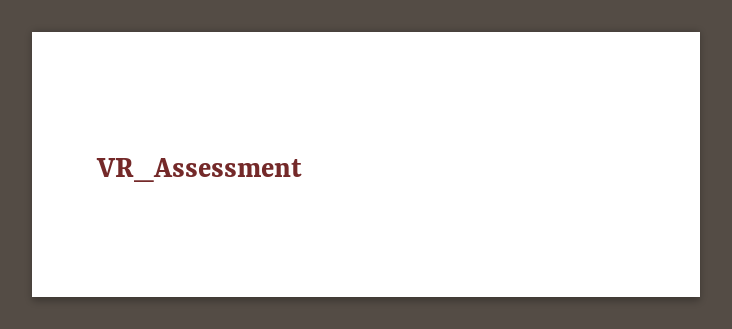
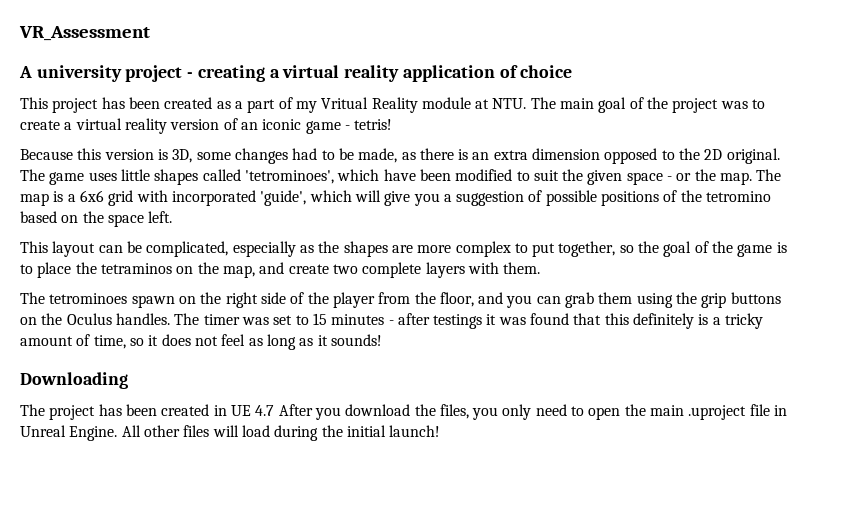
(302, 170) none -> [19,65,573,82] [20,97,766,113] [20,118,393,134] [20,148,780,164] [20,169,782,185] [20,190,772,206] [20,211,173,227] [20,241,787,257] [20,262,541,278] [20,292,781,308] [20,313,764,329] [20,334,382,350] [20,372,128,389] [20,404,788,420] [20,425,441,441] // A university project - creating a virtual reality application of choice // This project has been created as a part of my Vritual Reality module at NTU. The main goal of the project was to create a virtual reality version of an iconic game - tetris! // Because this version is 3D, some changes had to be made, as there is an extra dimension opposed to the 2D original. The game uses little shapes called 'tetrominoes', which have been modified to suit the given space - or the map. The map is a 6x6 grid with incorporated 'guide', which will give you a suggestion of possible positions of the tetromino based on the space left. // This layout can be complicated, especially as the shapes are more complex to put together, so the goal of the game is to place the tetraminos on the map, and create two complete layers with them. // The tetrominoes spawn on the right side of the player from the floor, and you can grab them using the grip buttons on the Oculus handles. The timer was set to 15 minutes - after testings it was found that this definitely is a tricky amount of time, so it does not feel as long as it sounds! // Downloading // The project has been created in UE 4.7 After you download the files, you only need to open the main .uproject file in Unreal Engine. All other files will load during the initial launch!

